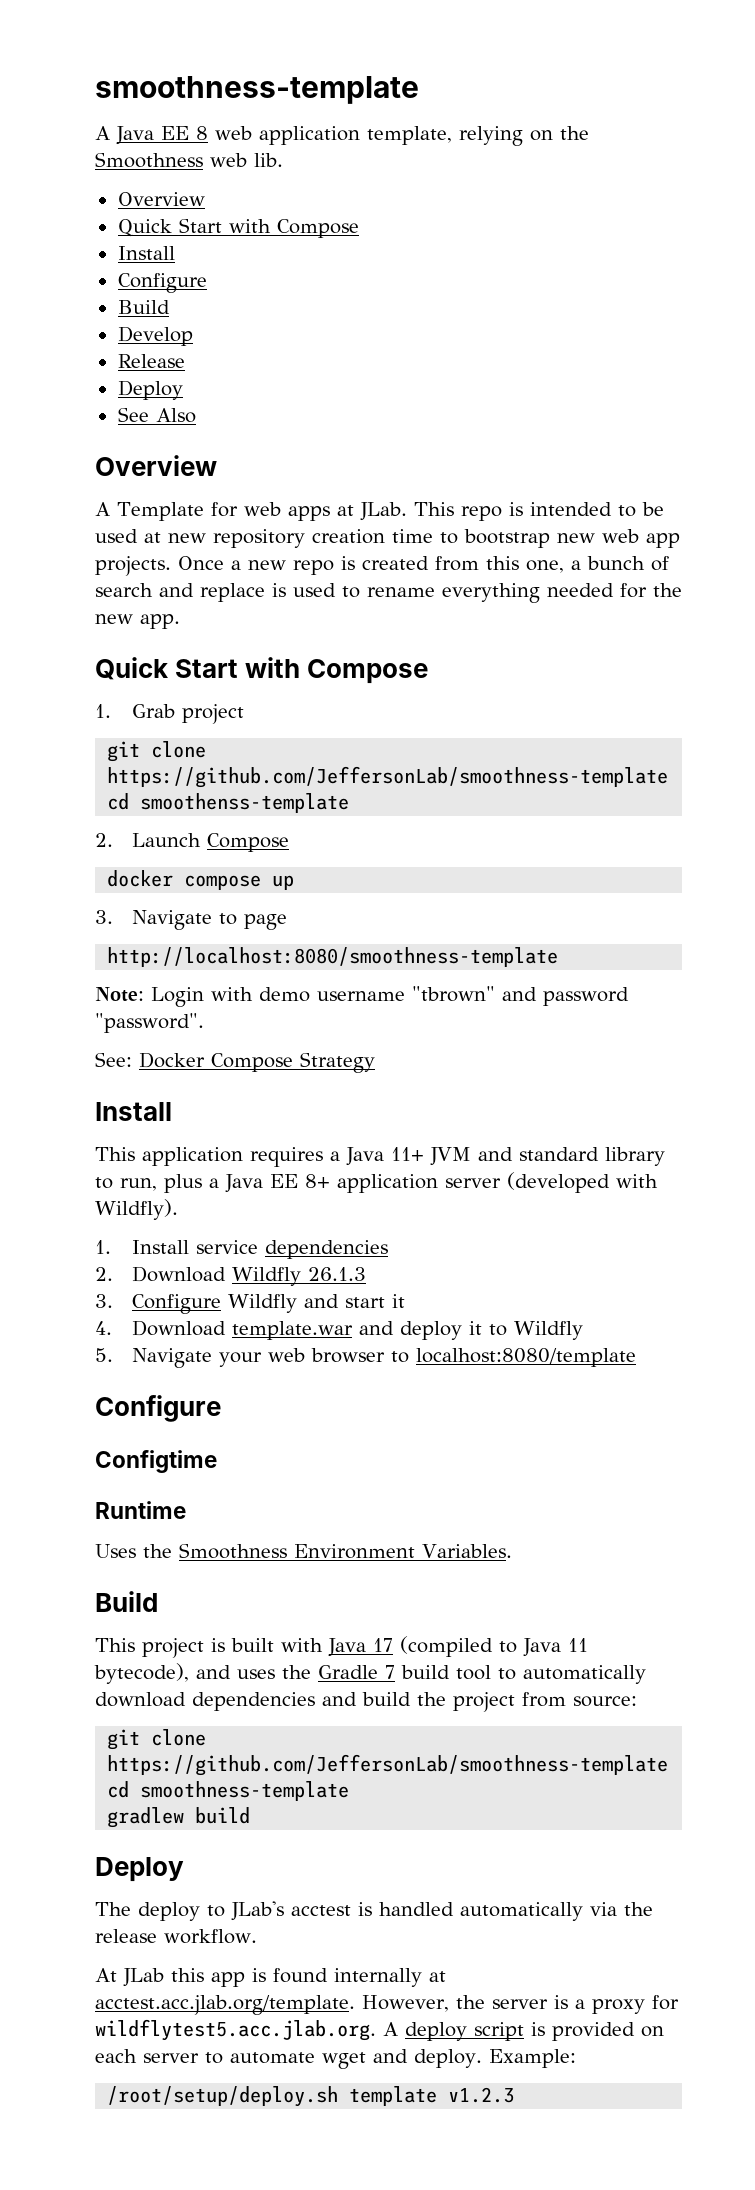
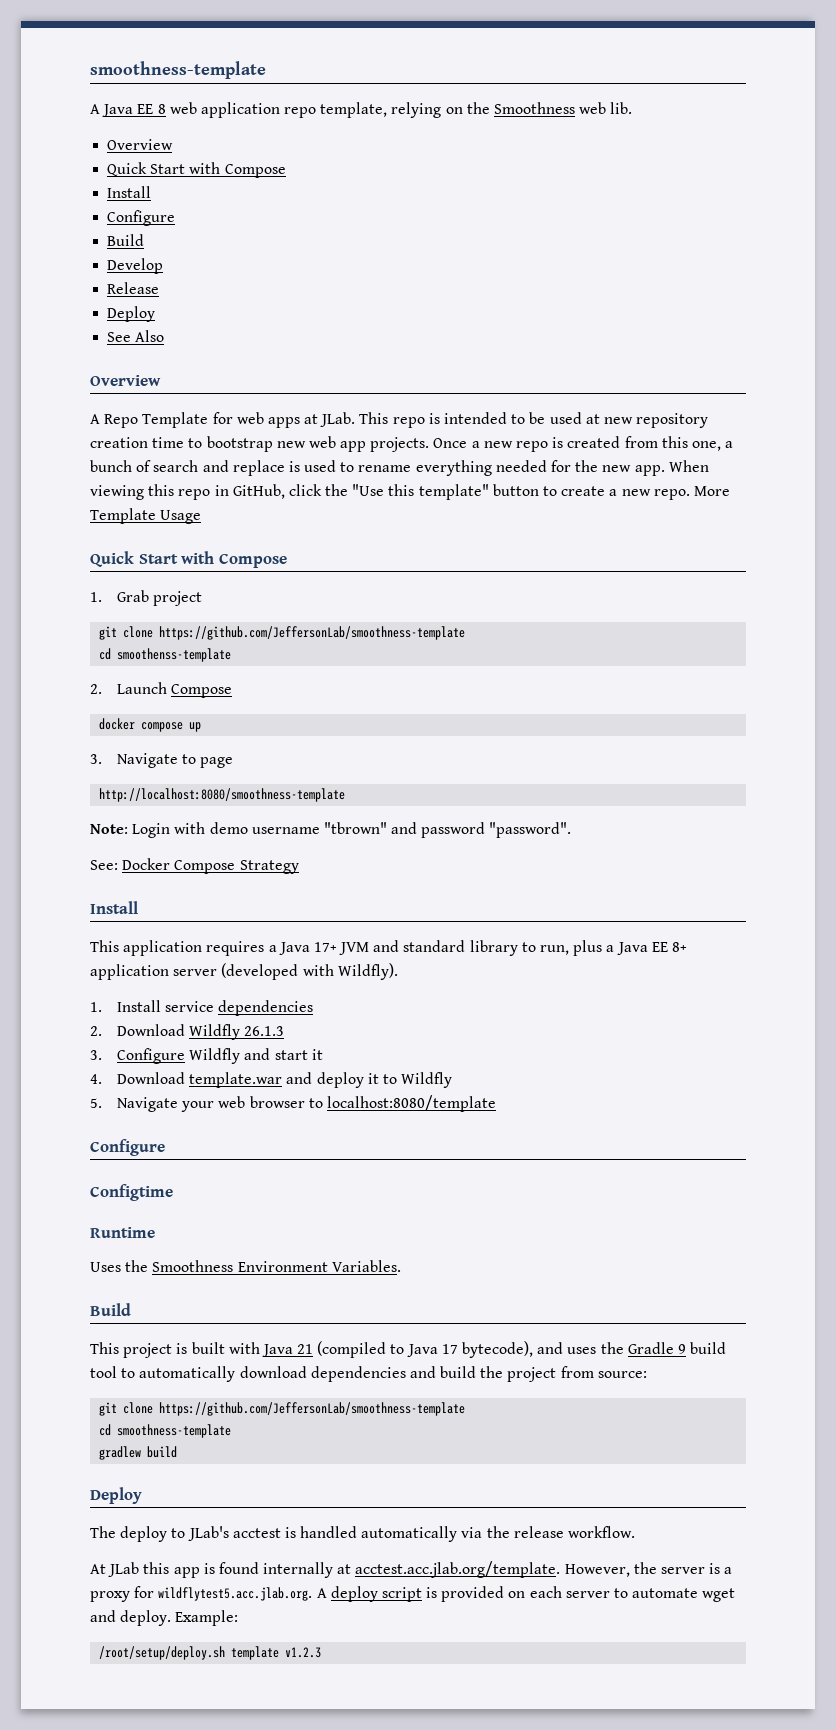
(360, 135) none -> [284,107,317,118] repo
(110, 509) none -> [104,414,139,428] Repo
(180, 621) none -> [668,460,709,472] [90,484,730,500] [90,508,202,524] When viewing this repo in GitHub, click the "Use this template" button to create a new repo. More Template Usage
[391,1147,424,1161] 11+ -> [313,942,337,952] 17+
[373,1638,393,1652] 17 -> [297,1344,314,1354] 21
[568,1638,588,1652] 11 -> [441,1344,458,1354] 17
[385,1665,395,1679] 7 -> [677,1344,686,1354] 9

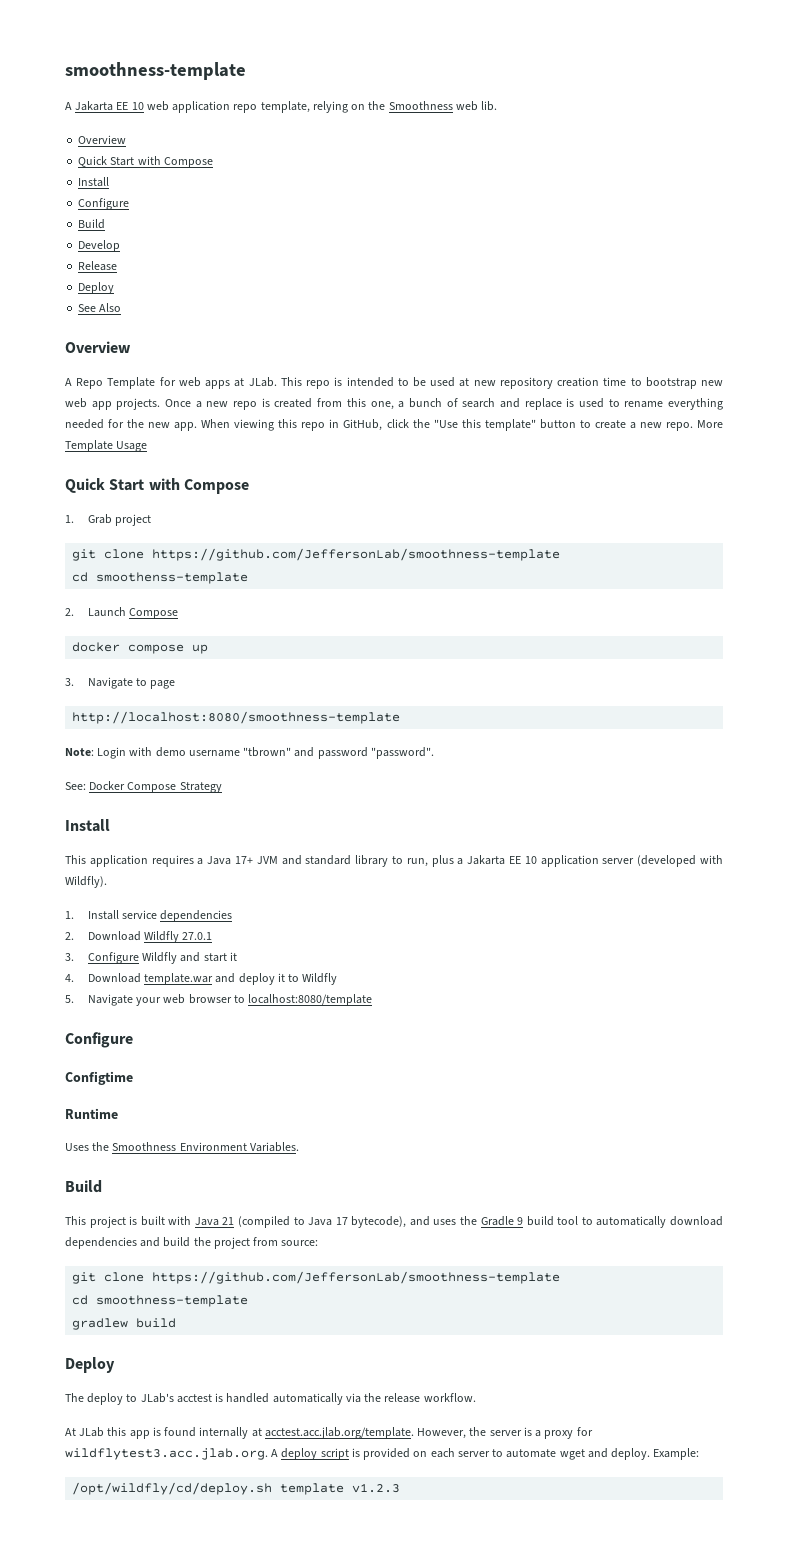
[102,104,166,117] Java EE 8 -> [75,101,144,111] Jakarta EE 10
[616,942,687,955] Java EE 8+ -> [467,855,537,865] Jakarta EE 10
[244,1026,285,1036] 26.1.3 -> [182,932,213,940] 27.0.1
[158,1587,313,1601] wildflytest5.acc.jlab.org. -> [65,1448,268,1460] wildflytest3.acc.jlab.org.
[99,1646,226,1660] /root/setup/deploy.sh -> [72,1482,273,1495] /opt/wildfly/cd/deploy.sh

